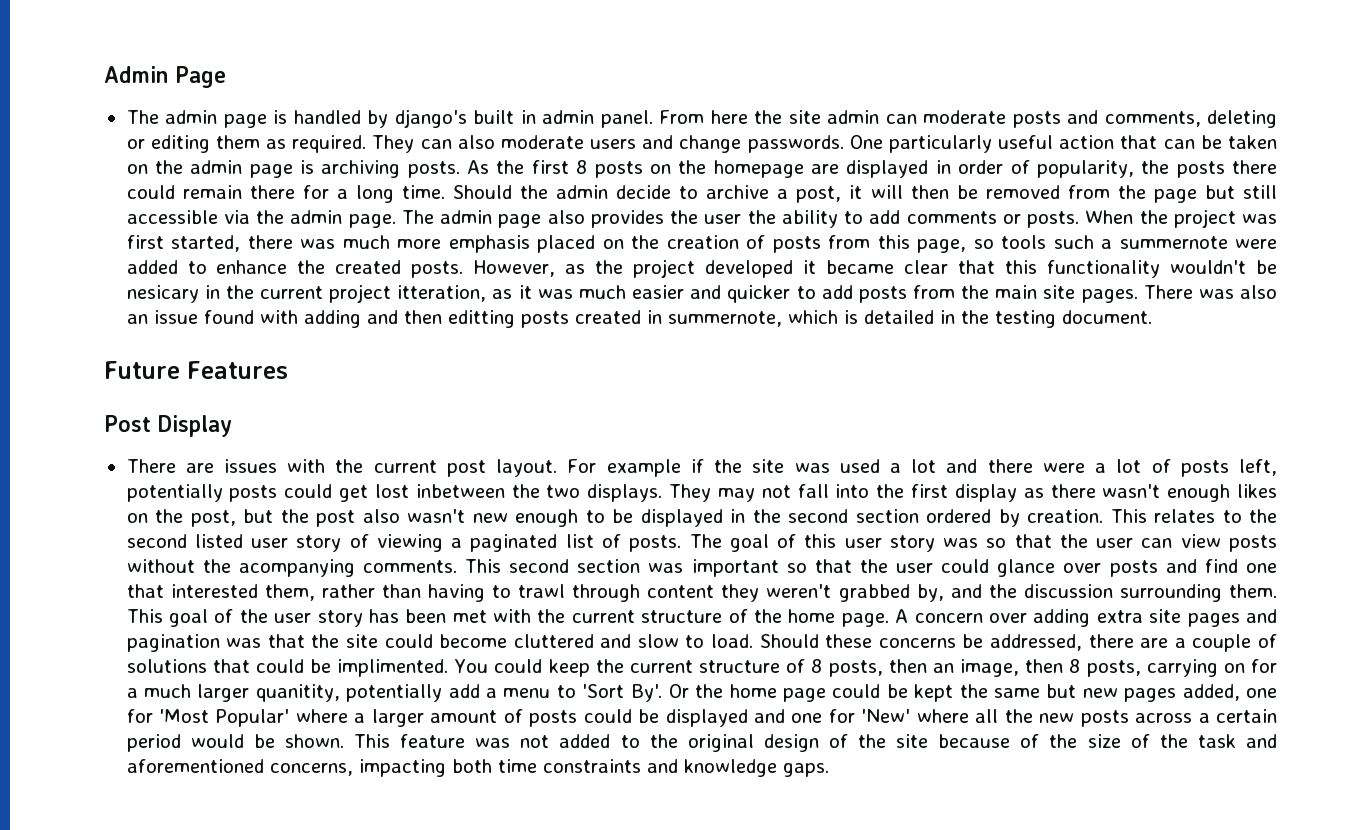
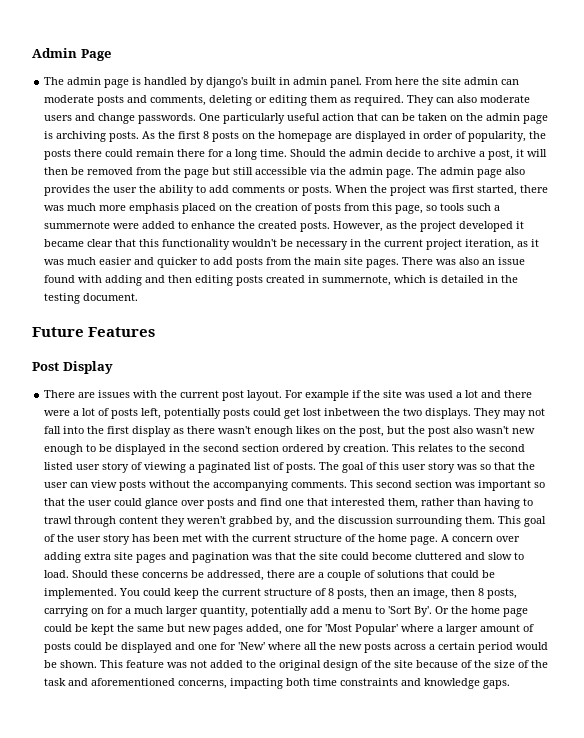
[126,285,199,303] nesicary -> [296,241,349,250] necessary
[397,285,487,302] itteration, -> [465,239,515,250] iteration,
[447,310,515,328] editting -> [195,275,234,286] editing
[238,559,355,577] acompanying -> [213,480,289,491] accompanying
[337,659,449,677] implimented. -> [44,588,118,599] implemented.
[255,684,340,702] quanitity, -> [200,606,249,617] quantity,

